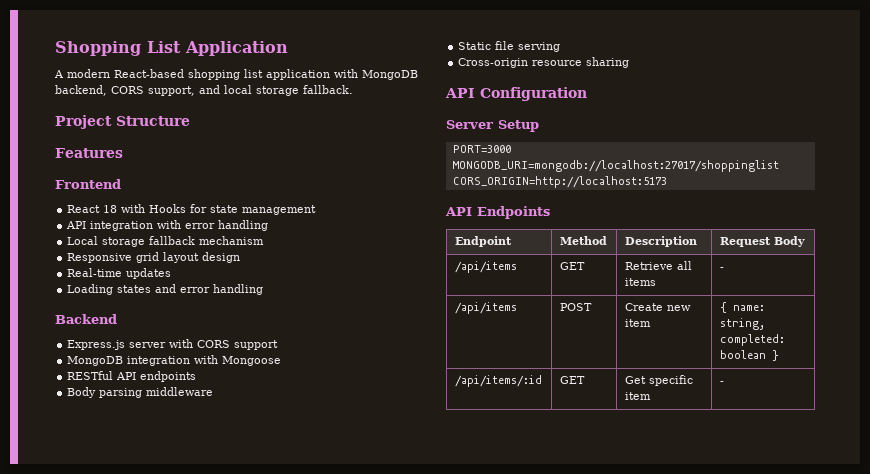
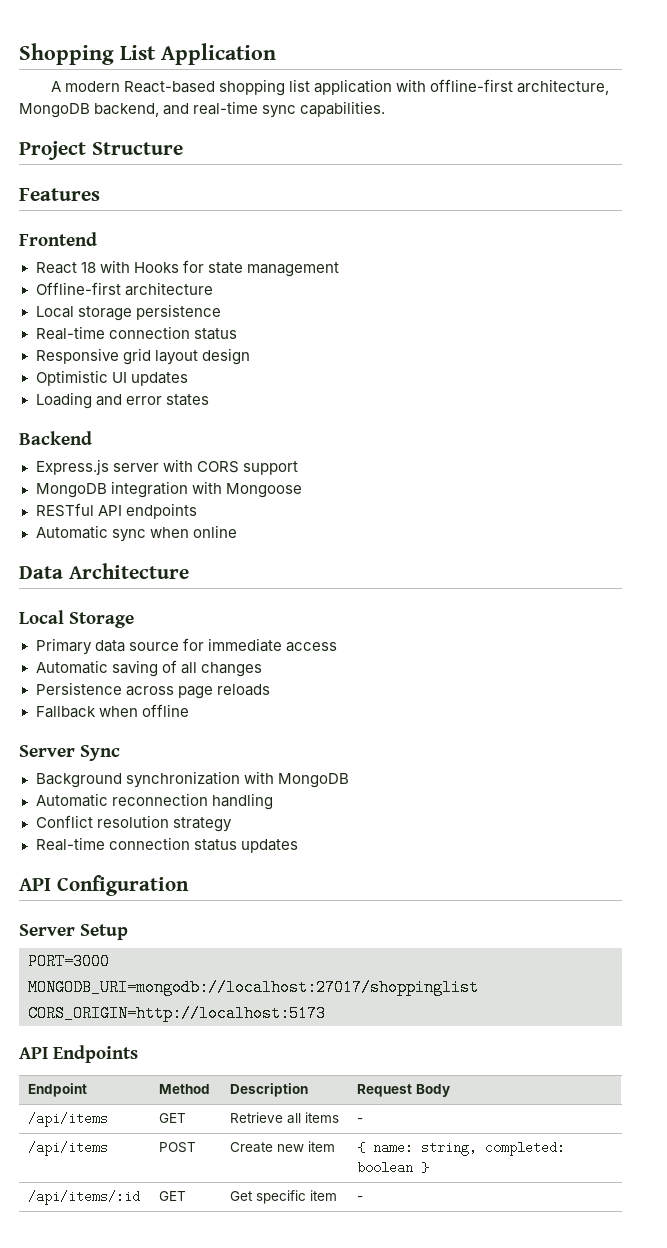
[362,70,418,80] [55,85,353,96] MongoDB backend, CORS support, and local storage fallback. -> [430,79,610,95] [19,101,386,118] offline-first architecture, MongoDB backend, and real-time sync capabilities.
[66,220,269,231] [67,236,265,247] API integration with error handling // Local storage fallback mechanism -> [35,282,213,296] [35,304,221,321] [35,326,237,340] Offline-first architecture // Local storage persistence // Real-time connection status
[67,268,123,277] Real-time -> [35,370,127,386] Optimistic UI
[117,285,152,293] states -> (92, 400) none
[213,284,264,295] handling -> [165,394,209,406] states
[67,387,214,398] [458,41,561,52] [458,57,630,68] Body parsing middleware // Static file serving // Cross-origin resource sharing -> [35,525,237,542] [19,563,189,579] [19,610,135,628] [35,638,337,655] [35,660,262,677] [35,682,270,699] [35,704,189,718] [19,745,121,761] [35,771,349,788] [35,793,273,810] [35,815,232,832] [35,837,298,853] Automatic sync when online // Data Architecture // Local Storage // Primary data source for immediate access // Automatic saving of all changes // Persistence across page reloads // Fallback when offline // Server Sync // Background synchronization with MongoDB // Automatic reconnection handling // Conflict resolution strategy // Real-time connection status updates

